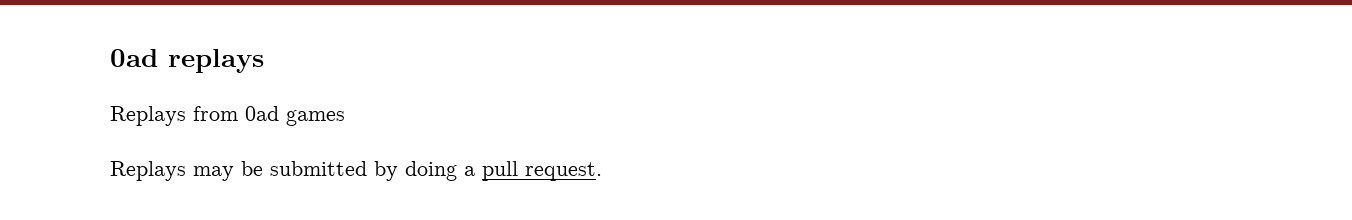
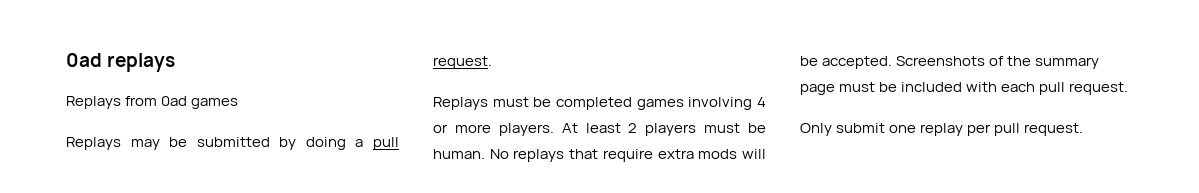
(602, 171) none -> [433,97,766,110] [433,123,766,136] [433,149,766,162] [800,56,1100,69] [800,82,1129,95] [800,123,1084,136] // Replays must be completed games involving 4 or more players. At least 2 players must be human. No replays that require extra mods will be accepted. Screenshots of the summary page must be included with each pull request. // Only submit one replay per pull request.

